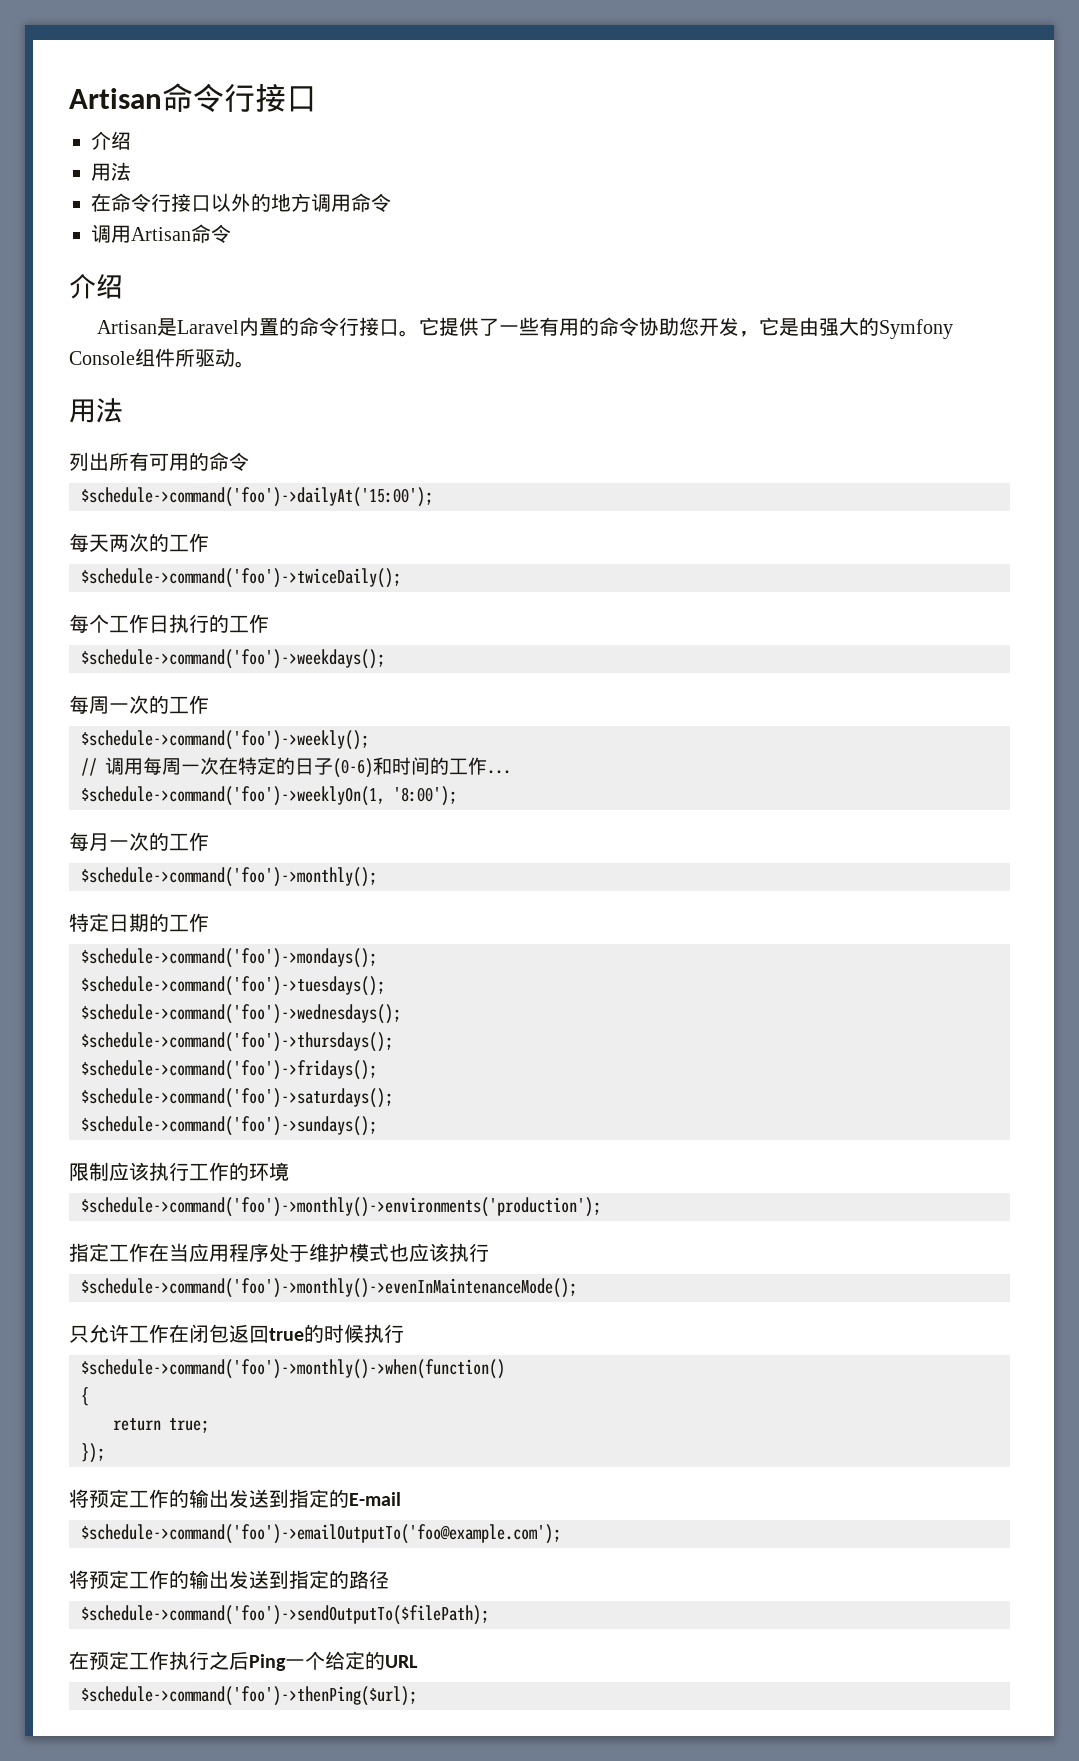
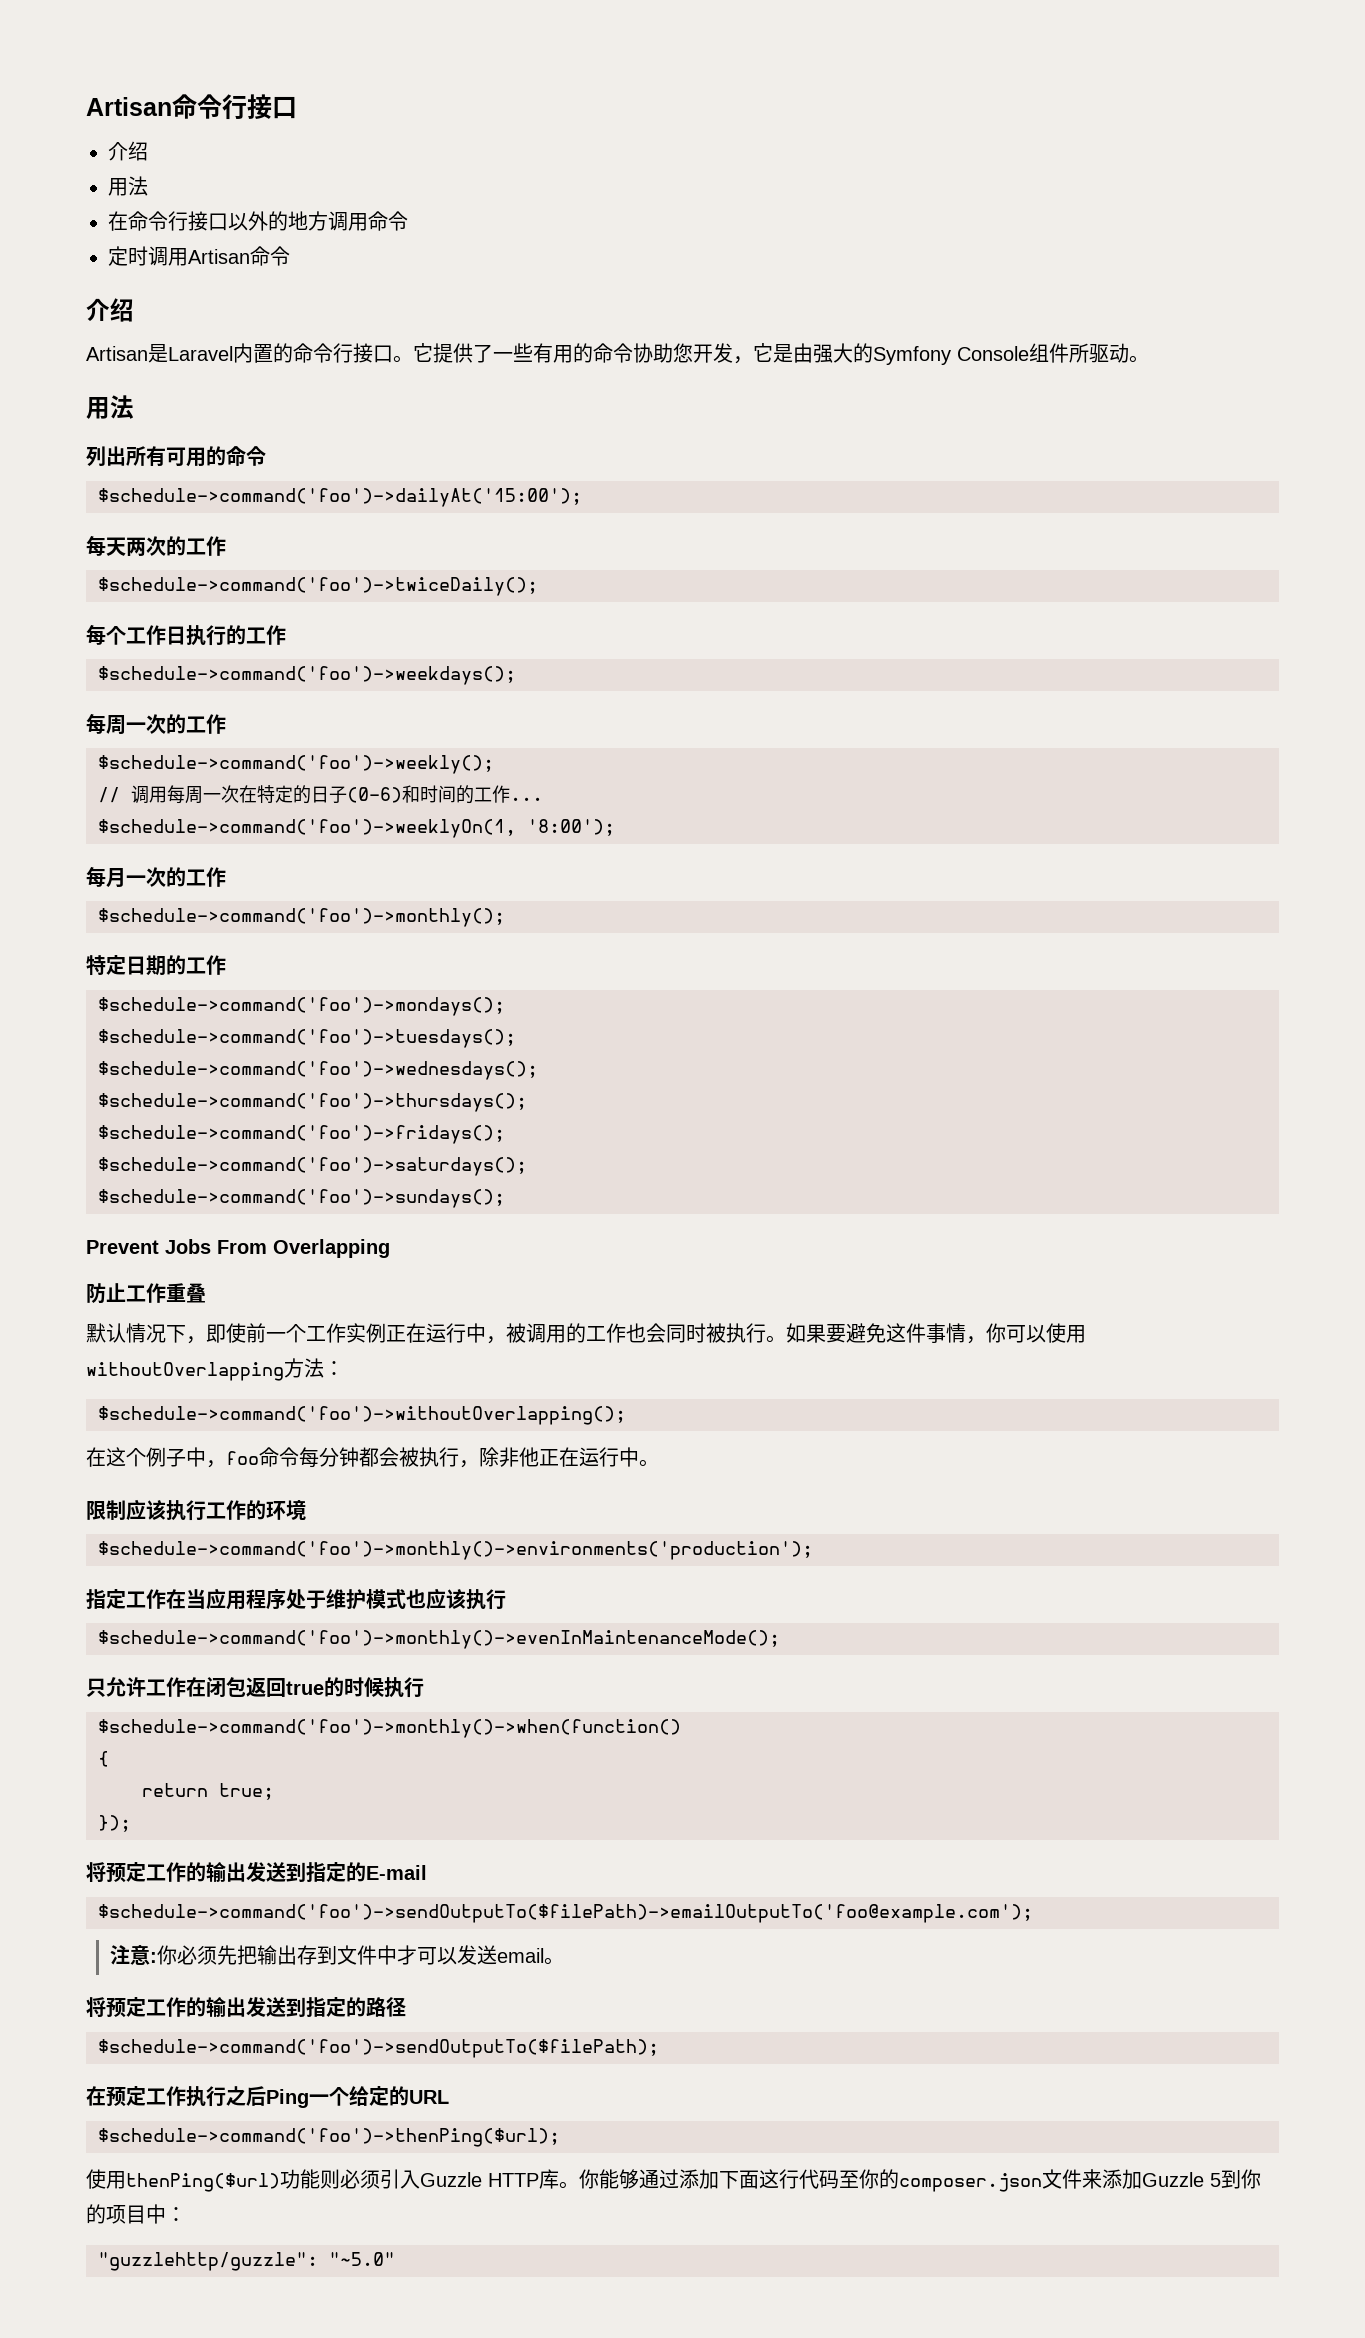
(391, 202) none -> [108,246,148,266] 定时
(377, 1126) none -> [86,1239,390,1258] [86,1283,206,1304] [86,1323,1086,1344] [86,1358,344,1381] [98,1406,626,1425] [86,1447,659,1468] // Prevent Jobs From Overlapping // 防止工作重叠 // 默认情况下，即使前一个工作实例正在运行中，被调用的工作也会同时被执行。如果要避免这件事情，你可以使用withoutOverlapping方法： // $schedule->command('foo')->withoutOverlapping(); // 在这个例子中，foo命令每分钟都会被执行，除非他正在运行中。
[81,1524,561,1544] $schedule->command('foo')->emailOutputTo('foo@example.com'); -> [98,1904,1033,1923] [110,1945,565,1965] $schedule->command('foo')->sendOutputTo($filePath)->emailOutputTo('foo@example.com'); // 注意:你必须先把输出存到文件中才可以发送email。
(417, 1696) none -> [86,2169,1261,2192] [86,2204,186,2224] [98,2252,395,2271] // 使用thenPing($url)功能则必须引入Guzzle HTTP库。你能够通过添加下面这行代码至你的composer.json文件来添加Guzzle 5到你的项目中： // "guzzlehttp/guzzle": "~5.0"

